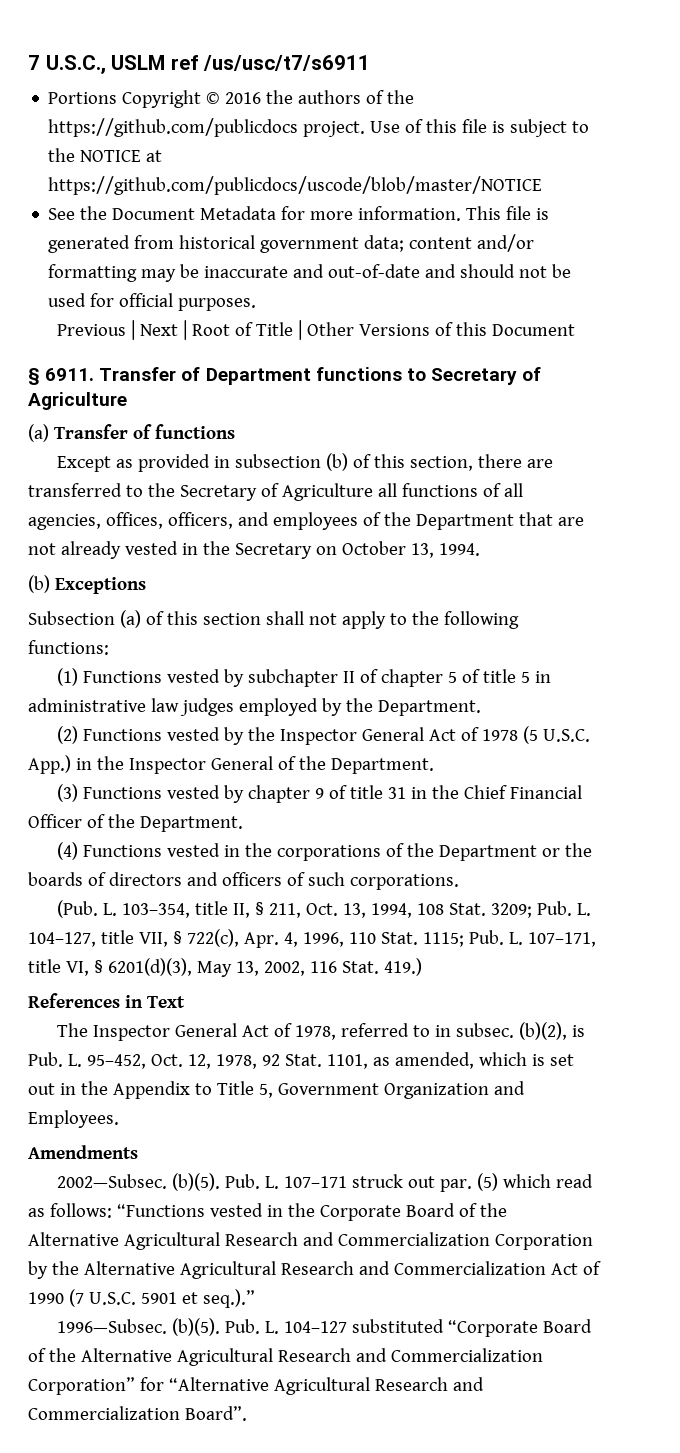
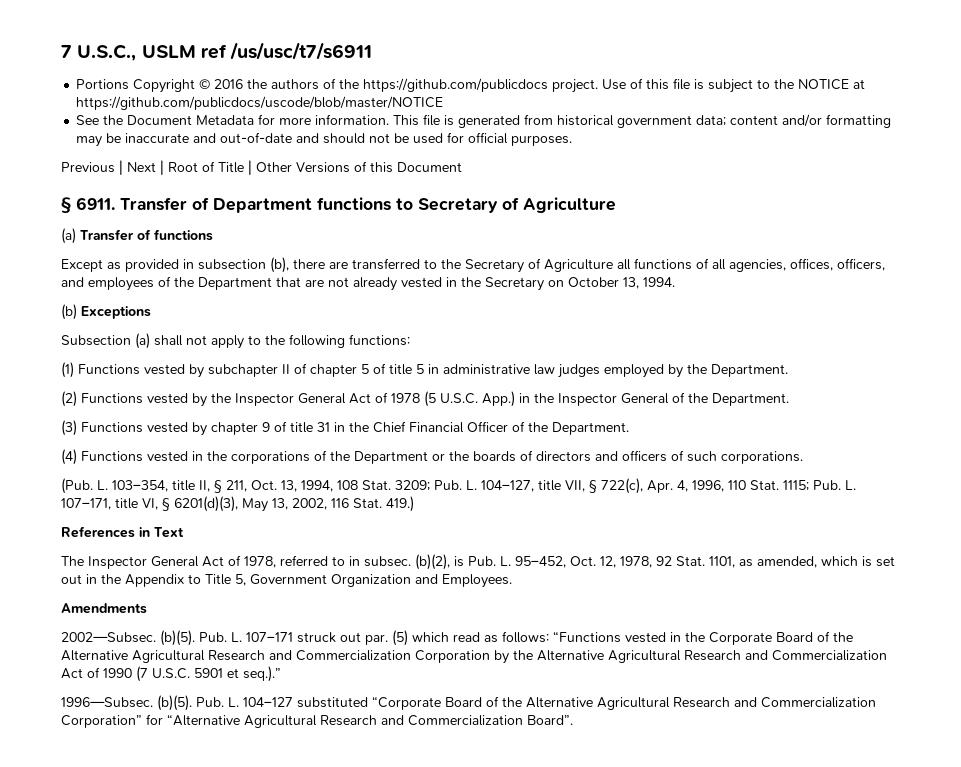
[325,453,473,471] (b) of this section, -> [270,257,289,273] (b),
[145,611,261,625] of this section -> (150, 341) none

